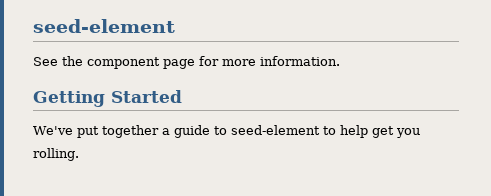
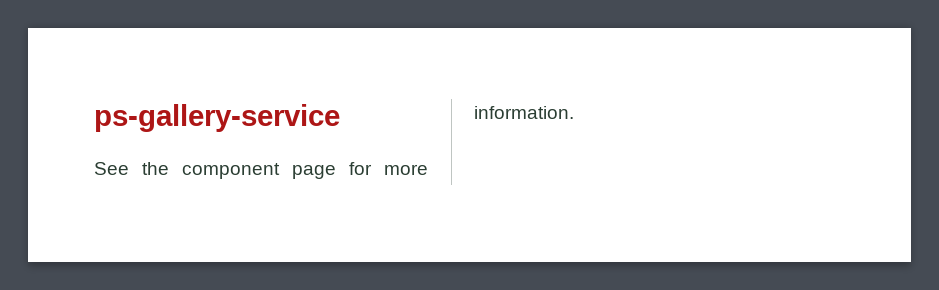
[33,19,175,33] seed-element -> [94,104,340,132] ps-gallery-service
[33,90,182,107] [33,125,420,138] [33,148,79,161] // Getting Started // We've put together a guide to seed-element to help get you rolling. -> (574, 112) none

